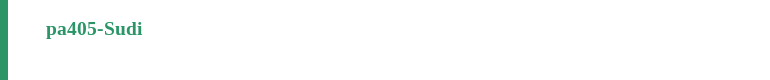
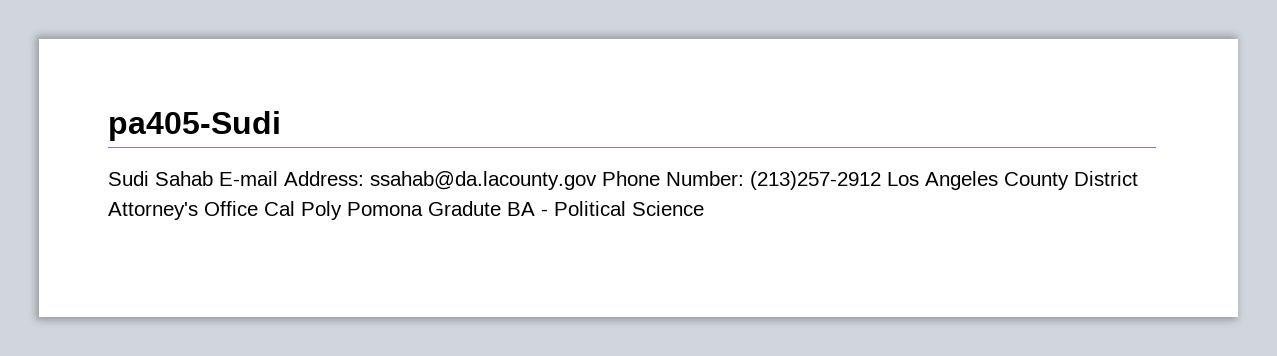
(143, 30) none -> [108,171,1138,190] [108,201,704,220] // Sudi Sahab E-mail Address: ssahab@da.lacounty.gov Phone Number: (213)257-2912 Los Angeles County District Attorney's Office Cal Poly Pomona Gradute BA - Political Science

